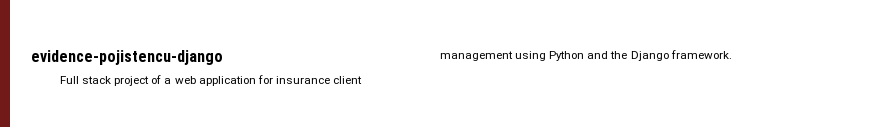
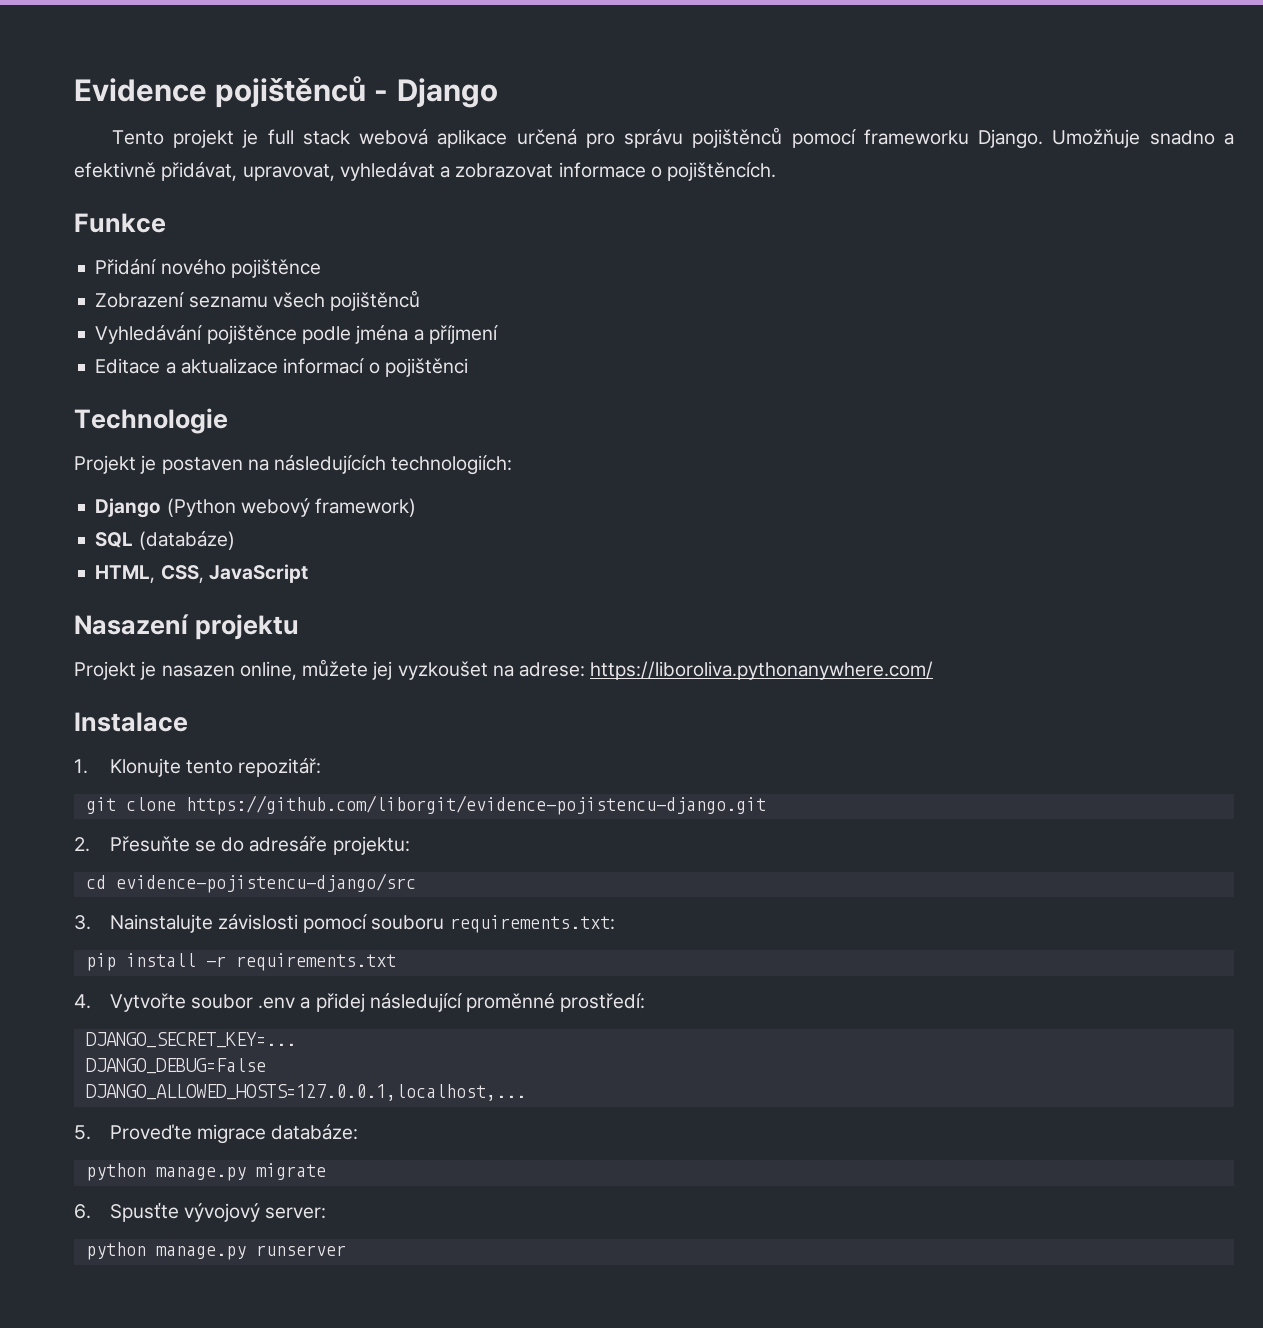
[31,50,223,65] [60,75,362,86] [440,50,732,61] evidence-pojistencu-django // Full stack project of a web application for insurance client management using Python and the Django framework. -> [74,76,498,108] [111,127,1234,149] [74,162,777,181] [74,213,166,233] [95,259,321,278] [95,290,421,311] [95,325,498,344] [95,358,468,377] [74,408,228,434] [74,455,513,475] [95,498,417,518] [95,531,235,550] [95,564,308,583] [74,614,300,640] [74,659,934,680] [74,712,188,732] [74,758,322,777] [85,795,766,815] [74,836,410,855] [85,873,416,893] [74,914,615,933] [85,953,396,971] [74,993,646,1012] [85,1032,296,1048] [85,1058,266,1074] [85,1084,526,1101] [74,1124,359,1144] [85,1163,326,1181] [74,1202,327,1222] [85,1242,346,1260] Evidence pojištěnců - Django // Tento projekt je full stack webová aplikace určená pro správu pojištěnců pomocí frameworku Django. Umožňuje snadno a efektivně přidávat, upravovat, vyhledávat a zobrazovat informace o pojištěncích. // Funkce // Přidání nového pojištěnce // Zobrazení seznamu všech pojištěnců // Vyhledávání pojištěnce podle jména a příjmení // Editace a aktualizace informací o pojištěnci // Technologie // Projekt je postaven na následujících technologiích: // Django (Python webový framework) // SQL (databáze) // HTML, CSS, JavaScript // Nasazení projektu // Projekt je nasazen online, můžete jej vyzkoušet na adrese: https://liboroliva.pythonanywhere.com/ // Instalace // 1. Klonujte tento repozitář: // git clone https://github.com/liborgit/evidence-pojistencu-django.git // 2. Přesuňte se do adresáře projektu: // cd evidence-pojistencu-django/src // 3. Nainstalujte závislosti pomocí souboru requirements.txt: // pip install -r requirements.txt // 4. Vytvořte soubor .env a přidej následující proměnné prostředí: // DJANGO_SECRET_KEY=... // DJANGO_DEBUG=False // DJANGO_ALLOWED_HOSTS=127.0.0.1,localhost,... // 5. Proveďte migrace databáze: // python manage.py migrate // 6. Spusťte vývojový server: // python manage.py runserver

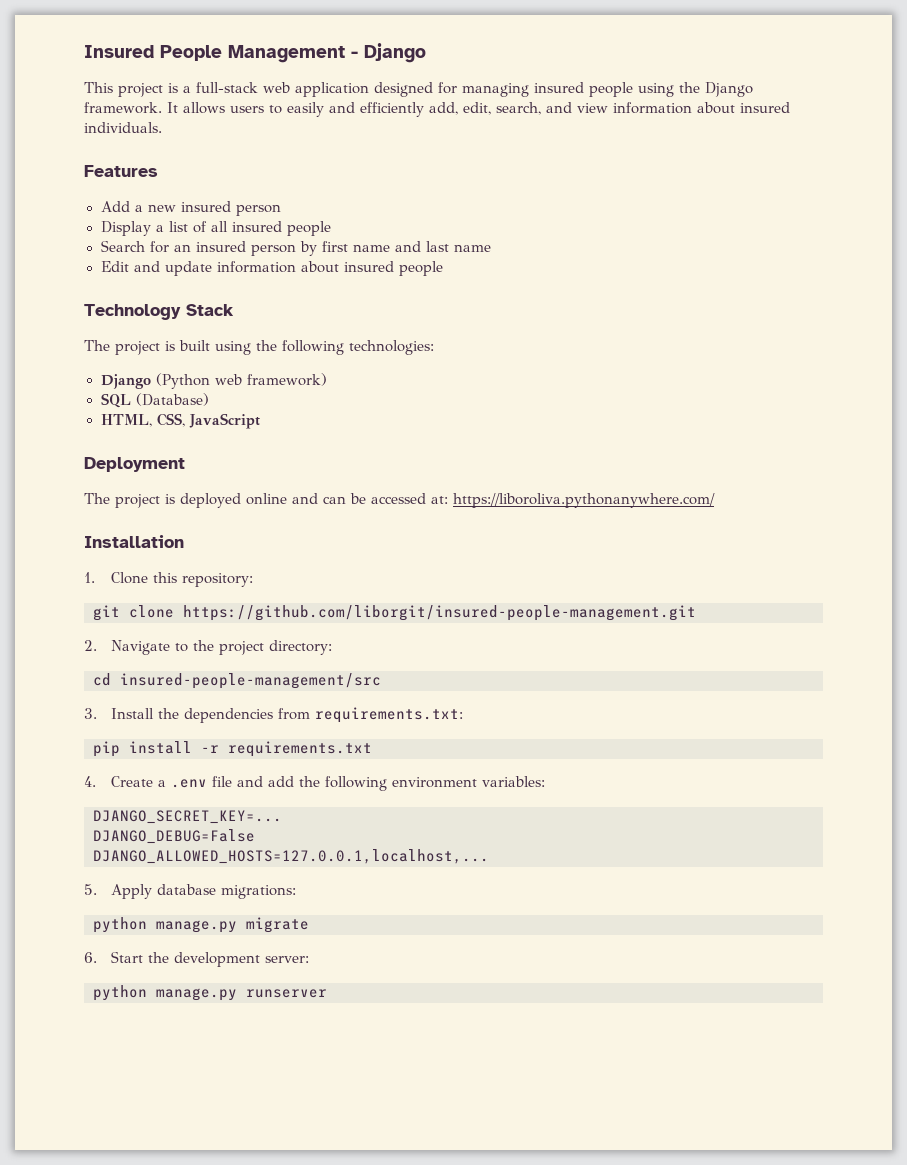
[74,76,367,108] Evidence pojištěnců -> [84,45,345,63] Insured People Management
[111,127,1234,149] [74,162,777,181] [74,213,166,233] [95,259,321,278] [95,290,421,311] [95,325,498,344] [95,358,468,377] [74,408,228,434] [74,455,513,475] Tento projekt je full stack webová aplikace určená pro správu pojištěnců pomocí frameworku Django. Umožňuje snadno a efektivně přidávat, upravovat, vyhledávat a zobrazovat informace o pojištěncích. // Funkce // Přidání nového pojištěnce // Zobrazení seznamu všech pojištěnců // Vyhledávání pojištěnce podle jména a příjmení // Editace a aktualizace informací o pojištěnci // Technologie // Projekt je postaven na následujících technologiích: -> [84,82,753,97] [84,102,790,117] [84,122,162,133] [84,165,158,177] [100,201,281,216] [100,221,331,236] [100,240,491,256] [100,261,443,276] [84,304,234,320] [84,340,434,355] This project is a full-stack web application designed for managing insured people using the Django framework. It allows users to easily and efficiently add, edit, search, and view information about insured individuals. // Features // Add a new insured person // Display a list of all insured people // Search for an insured person by first name and last name // Edit and update information about insured people // Technology Stack // The project is built using the following technologies:
[240,498,310,517] webový -> [214,374,242,385] web
[138,531,235,550] (databáze) -> [135,393,209,406] (Database)
[74,614,300,640] [74,659,586,680] Nasazení projektu // Projekt je nasazen online, můžete jej vyzkoušet na adrese: -> [84,457,185,472] [84,493,448,508] Deployment // The project is deployed online and can be accessed at:
[74,712,188,732] Instalace -> [84,535,184,548] Installation
[109,758,322,777] Klonujte tento repozitář: -> [111,572,254,587] Clone this repository:
[185,795,766,815] https://github.com/liborgit/evidence-pojistencu-django.git -> [183,605,696,621] https://github.com/liborgit/insured-people-management.git
[109,836,410,855] Přesuňte se do adresáře projektu: -> [111,640,333,655] Navigate to the project directory:
[115,873,416,893] evidence-pojistencu-django/src -> [120,673,381,689] insured-people-management/src
[109,914,445,933] Nainstalujte závislosti pomocí souboru -> [111,708,311,723] Install the dependencies from
[109,993,646,1012] Vytvořte soubor .env a přidej následující proměnné prostředí: -> [111,776,546,791] Create a .env file and add the following environment variables:
[109,1124,359,1144] Proveďte migrace databáze: -> [111,884,297,899] Apply database migrations:
[109,1202,260,1222] Spusťte vývojový -> [111,951,261,967] Start the development

